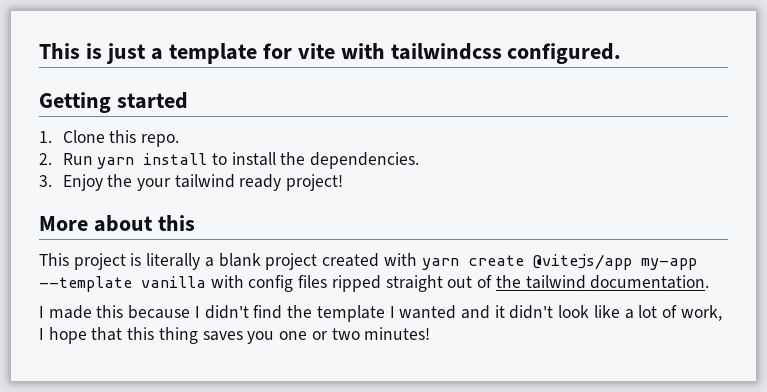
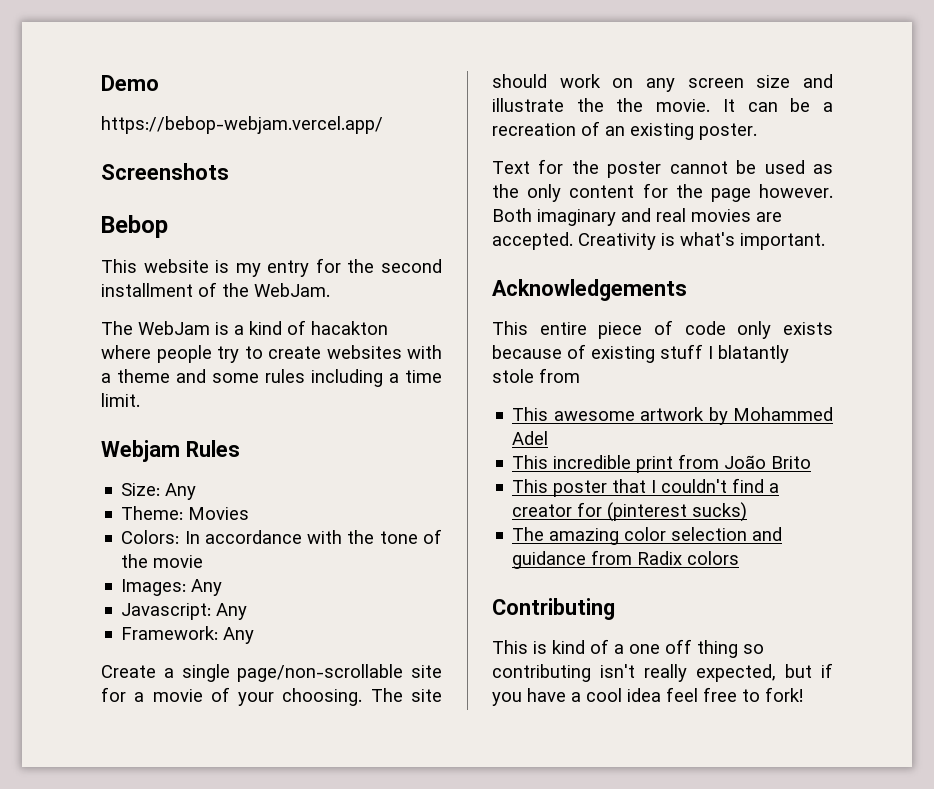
[39,43,622,64] [39,92,188,113] [39,130,179,147] [39,152,420,169] [39,174,344,191] [39,215,195,232] [39,253,697,270] [39,275,710,292] [39,305,722,322] [39,327,431,344] This is just a template for vite with tailwindcss configured. // Getting started // 1. Clone this repo. // 2. Run yarn install to install the dependencies. // 3. Enjoy the your tailwind ready project! // More about this // This project is literally a blank project created with yarn create @vitejs/app my-app --template vanilla with config files ripped straight out of the tailwind documentation. // I made this because I didn't find the template I wanted and it didn't look like a lot of work, I hope that this thing saves you one or two minutes! -> [101,75,159,91] [101,116,383,134] [101,163,229,180] [101,215,168,238] [101,258,442,277] [101,282,330,297] [101,320,388,335] [101,345,442,363] [101,369,442,387] [101,393,140,407] [101,440,240,462] [121,483,197,500] [121,506,250,520] [121,529,442,544] [121,554,204,568] [121,579,223,596] [121,603,248,620] [121,626,255,644] [101,664,442,682] [101,687,442,706] [492,74,833,92] [492,98,833,112] [492,121,757,140] [492,159,833,178] [492,183,833,202] [492,208,782,226] [492,232,825,250] [492,279,687,301] [492,320,833,339] [492,344,789,363] [492,368,580,383] [512,407,833,425] [512,431,549,445] [512,454,812,473] [512,478,780,497] [512,502,748,522] [512,527,783,545] [512,550,740,569] [492,598,615,620] [492,639,764,658] [492,663,833,682] [492,687,803,706] Demo // https://bebop-webjam.vercel.app/ // Screenshots // Bebop // This website is my entry for the second installment of the WebJam. // The WebJam is a kind of hacakton where people try to create websites with a theme and some rules including a time limit. // Webjam Rules // Size: Any // Theme: Movies // Colors: In accordance with the tone of the movie // Images: Any // Javascript: Any // Framework: Any // Create a single page/non-scrollable site for a movie of your choosing. The site should work on any screen size and illustrate the the movie. It can be a recreation of an existing poster. // Text for the poster cannot be used as the only content for the page however. Both imaginary and real movies are accepted. Creativity is what's important. // Acknowledgements // This entire piece of code only exists because of existing stuff I blatantly stole from // This awesome artwork by Mohammed Adel // This incredible print from João Brito // This poster that I couldn't find a creator for (pinterest sucks) // The amazing color selection and guidance from Radix colors // Contributing // This is kind of a one off thing so contributing isn't really expected, but if you have a cool idea feel free to fork!

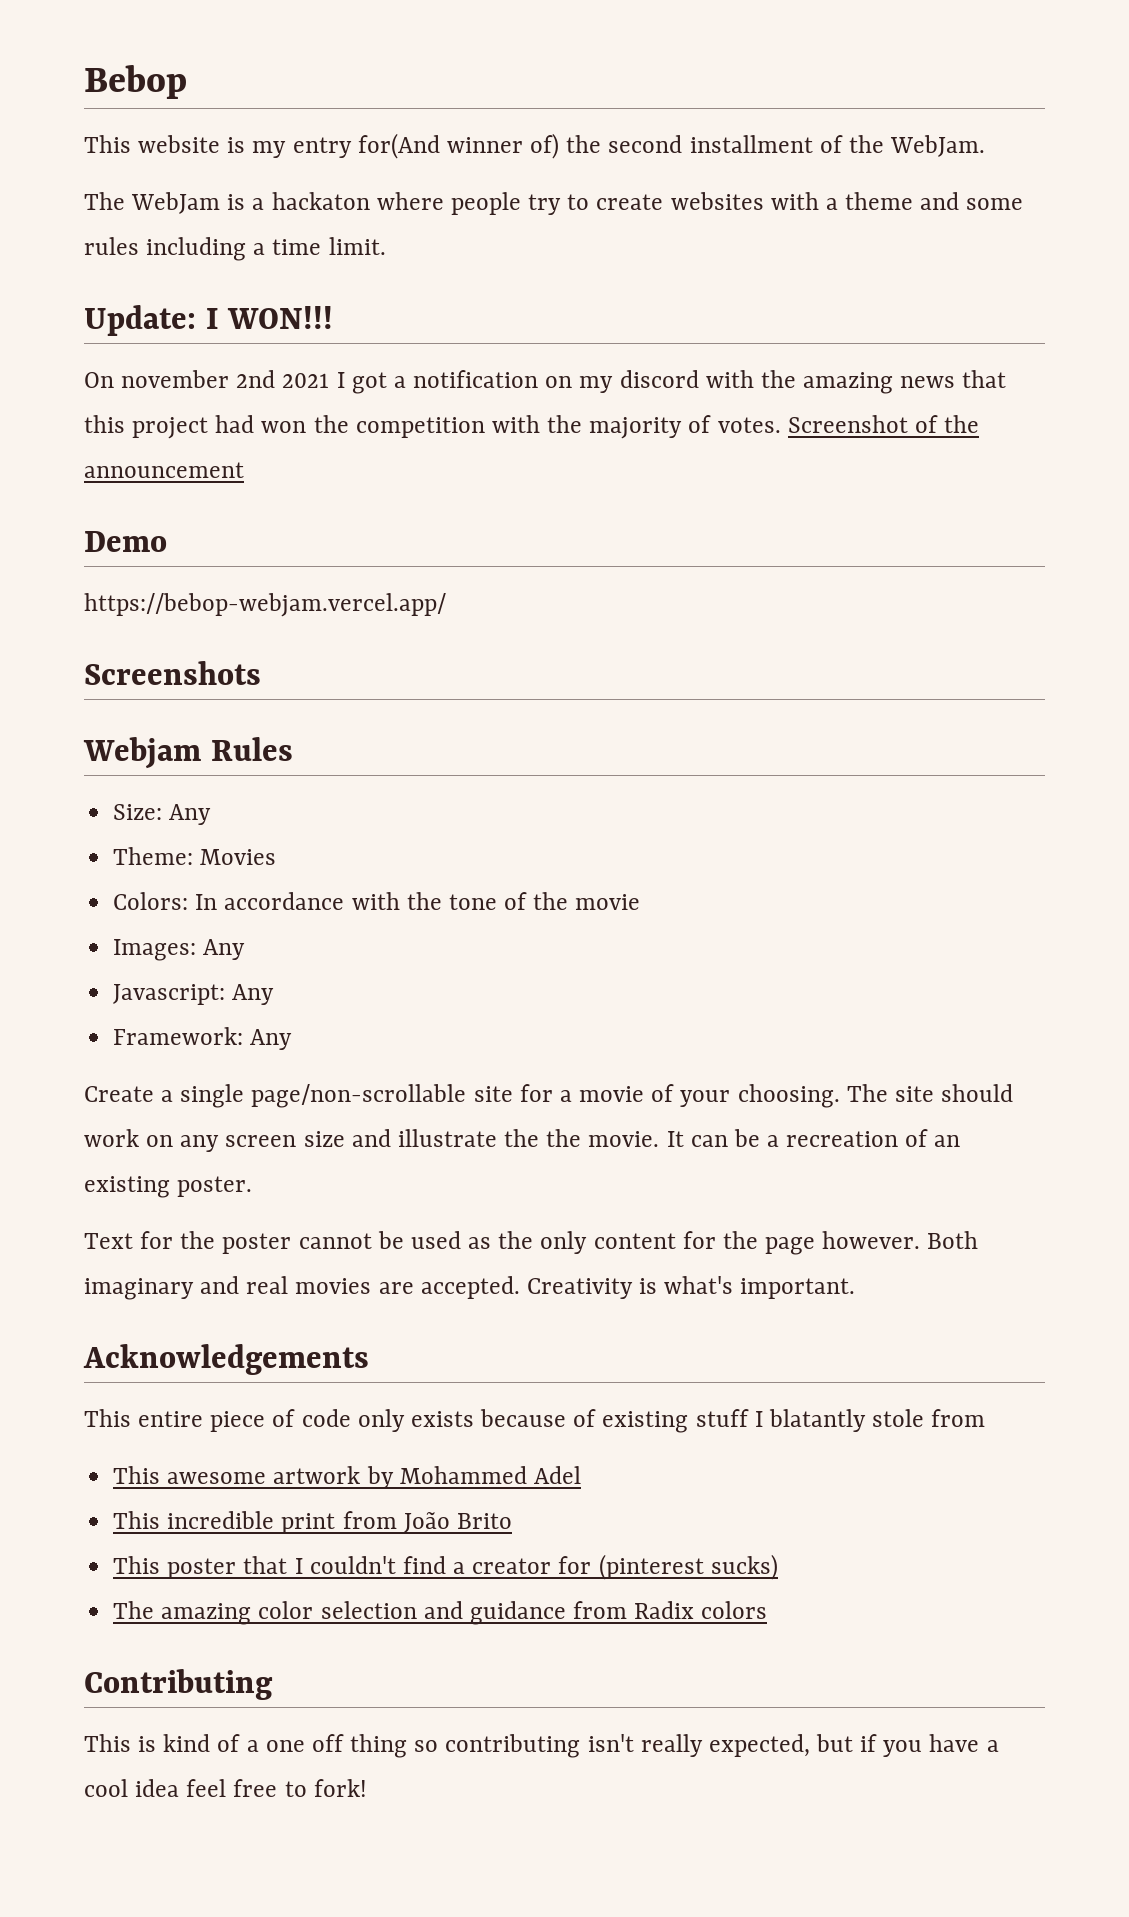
[101,75,159,91] [101,116,383,134] [101,163,229,180] Demo // https://bebop-webjam.vercel.app/ // Screenshots // -> (84, 82) none
[315,258,341,273] for -> [357,133,560,159] for(And winner of)
[249,320,388,335] kind of hacakton -> [271,192,370,210] hackaton
(140, 400) none -> [84,305,334,336] [84,370,1007,394] [84,415,980,439] [84,462,244,478] [84,531,167,552] [84,593,446,617] [84,661,261,685] // Update: I WON!!! // On november 2nd 2021 I got a notification on my discord with the amazing news that this project had won the competition with the majority of votes. Screenshot of the announcement // Demo // https://bebop-webjam.vercel.app/ // Screenshots

